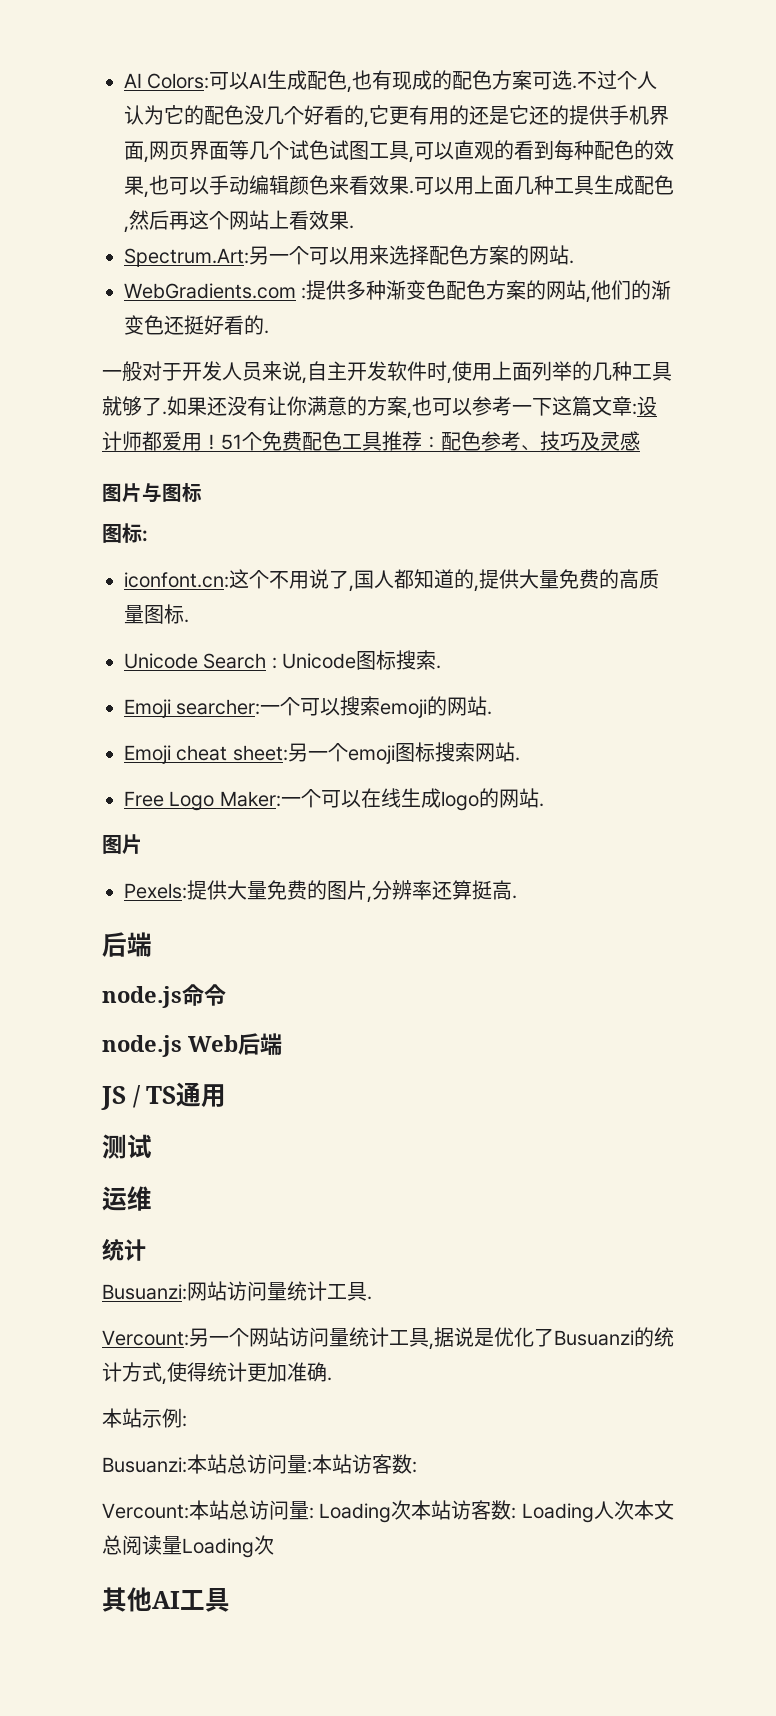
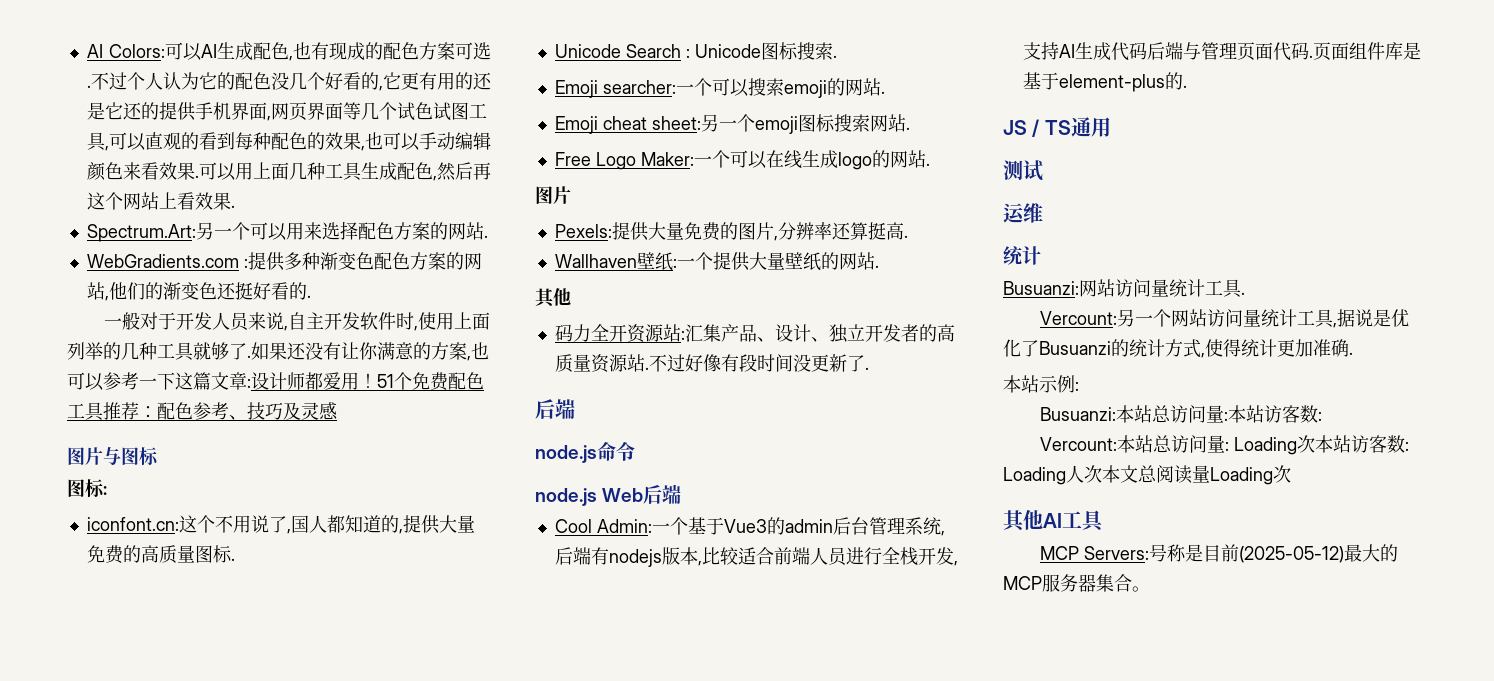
(517, 897) none -> [554,252,879,271] [535,288,571,308] [554,324,955,343] [554,354,869,373] // Wallhaven壁纸:一个提供大量壁纸的网站. // 其他 // 码力全开资源站:汇集产品、设计、独立开发者的高质量资源站.不过好像有段时间没更新了.
(282, 1044) none -> [554,517,945,536] [554,547,958,567] [1022,42,1421,61] [1022,72,1187,92] // Cool Admin:一个基于Vue3的admin后台管理系统,后端有nodejs版本,比较适合前端人员进行全栈开发,支持AI生成代码后端与管理页面代码.页面组件库是基于element-plus的.
(230, 1600) none -> [1040,544,1399,563] [1003,574,1150,592] // MCP Servers:号称是目前(2025-05-12)最大的MCP服务器集合。

